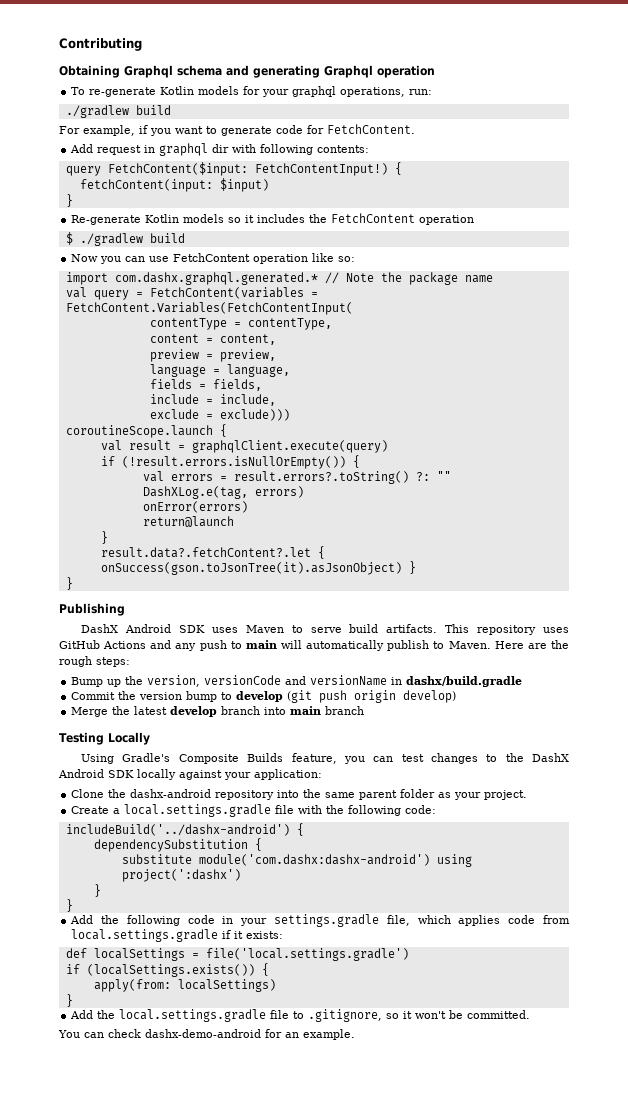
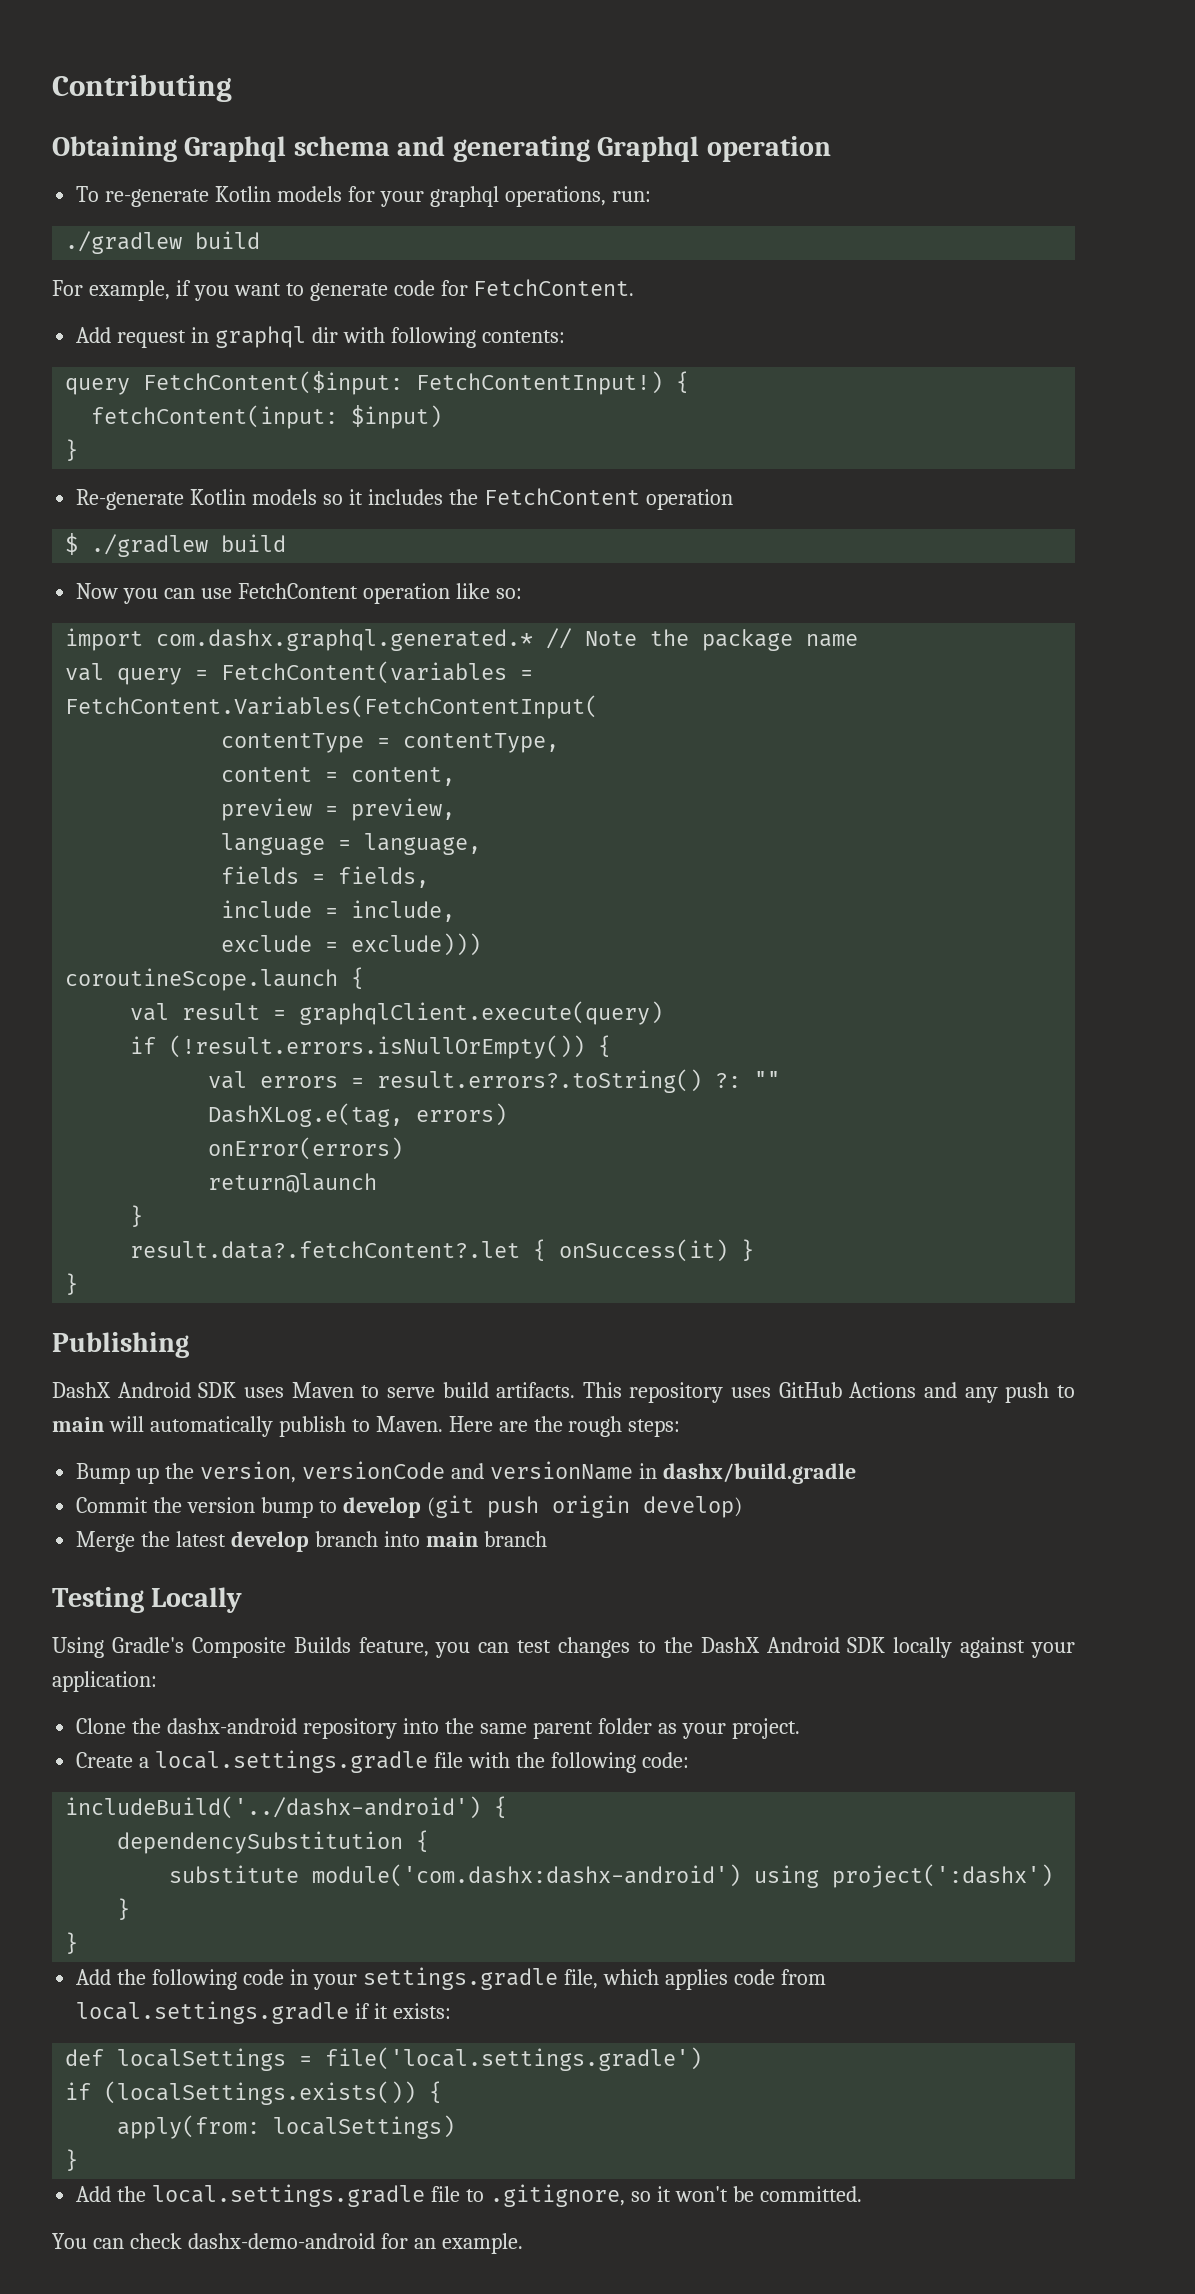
[100,562,402,575] onSuccess(gson.toJsonTree(it).asJsonObject) -> [559,1239,729,1262] onSuccess(it)

